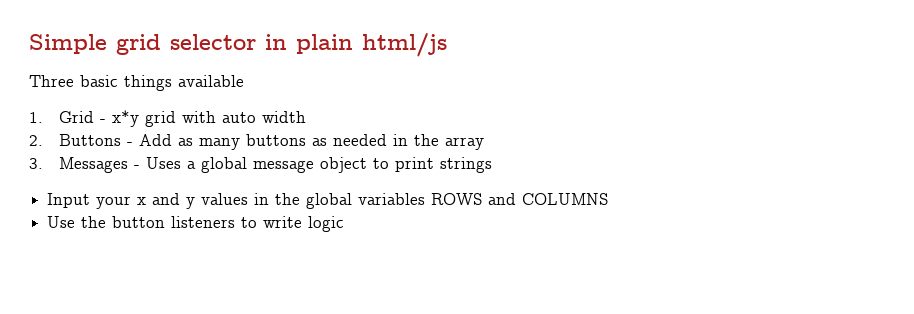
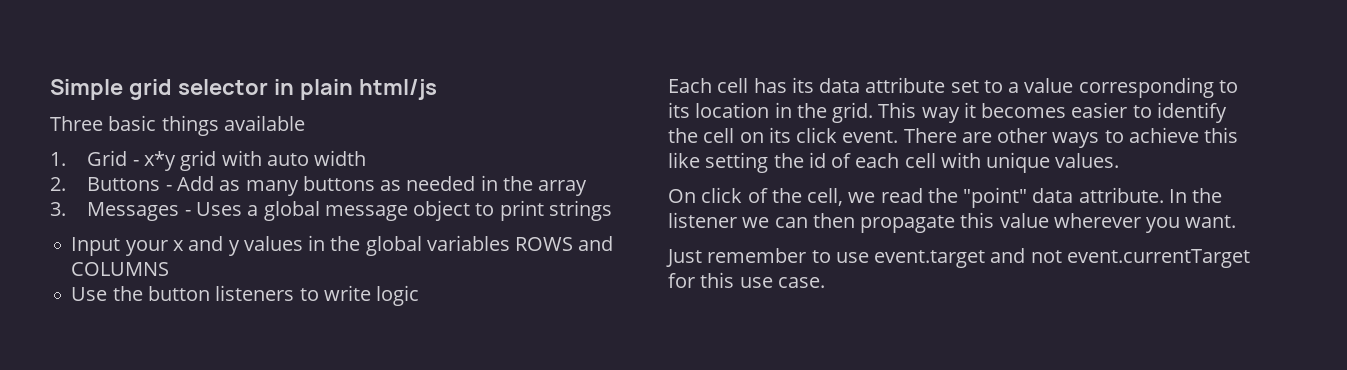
(345, 224) none -> [668,77,1238,98] [668,102,1227,123] [668,127,1239,148] [668,152,1120,173] [668,187,1223,208] [668,212,1237,233] [666,248,1250,268] [668,272,825,288] // Each cell has its data attribute set to a value corresponding to its location in the grid. This way it becomes easier to identify the cell on its click event. There are other ways to achieve this like setting the id of each cell with unique values. // On click of the cell, we read the "point" data attribute. In the listener we can then propagate this value wherever you want. // Just remember to use event.target and not event.currentTarget for this use case.

